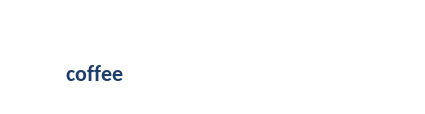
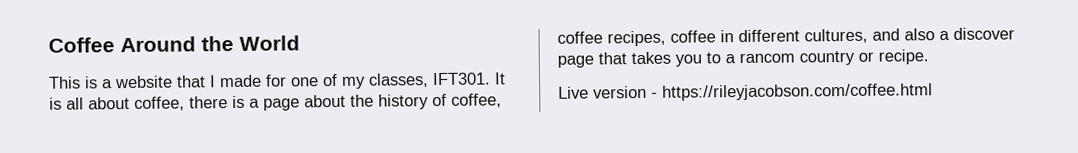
[66,65,123,81] coffee -> [48,35,300,53] [48,72,506,89] [49,93,502,111] [557,27,1015,47] [557,49,929,68] [558,83,933,101] Coffee Around the World // This is a website that I made for one of my classes, IFT301. It is all about coffee, there is a page about the history of coffee, coffee recipes, coffee in different cultures, and also a discover page that takes you to a rancom country or recipe. // Live version - https://rileyjacobson.com/coffee.html

